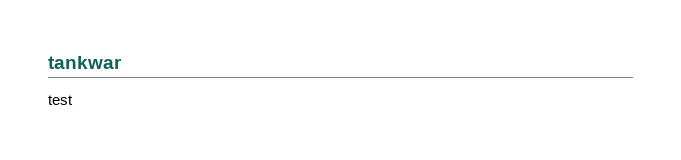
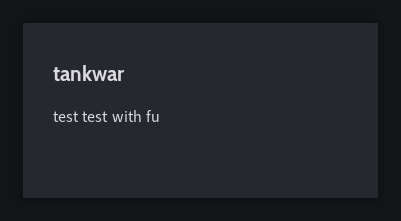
(73, 100) none -> [82,110,160,122] test with fu

